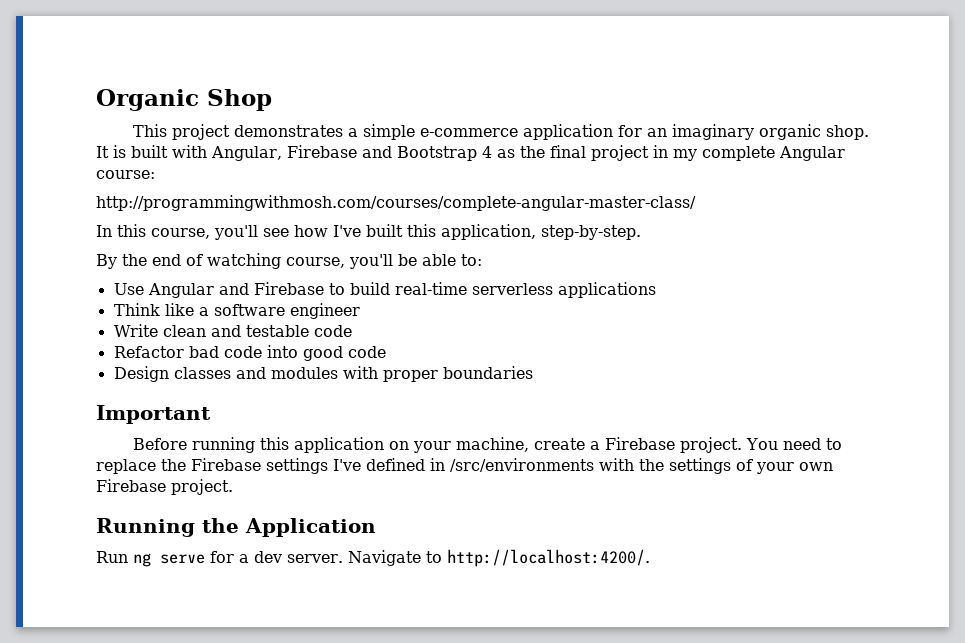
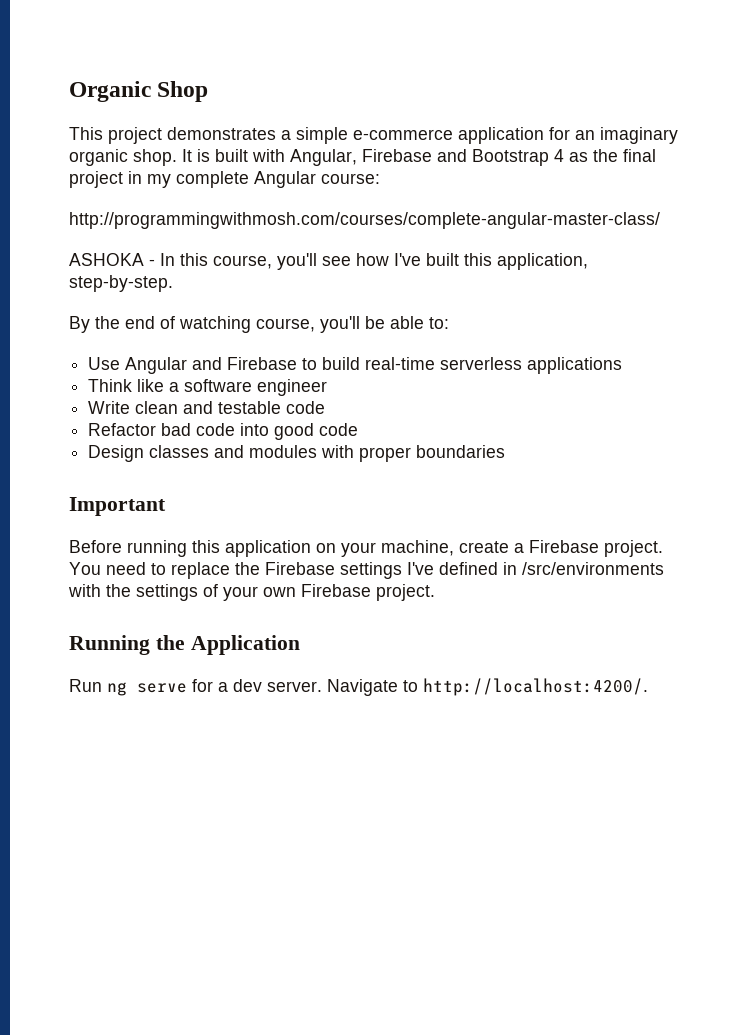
(696, 203) none -> [69,253,155,266] ASHOKA -

